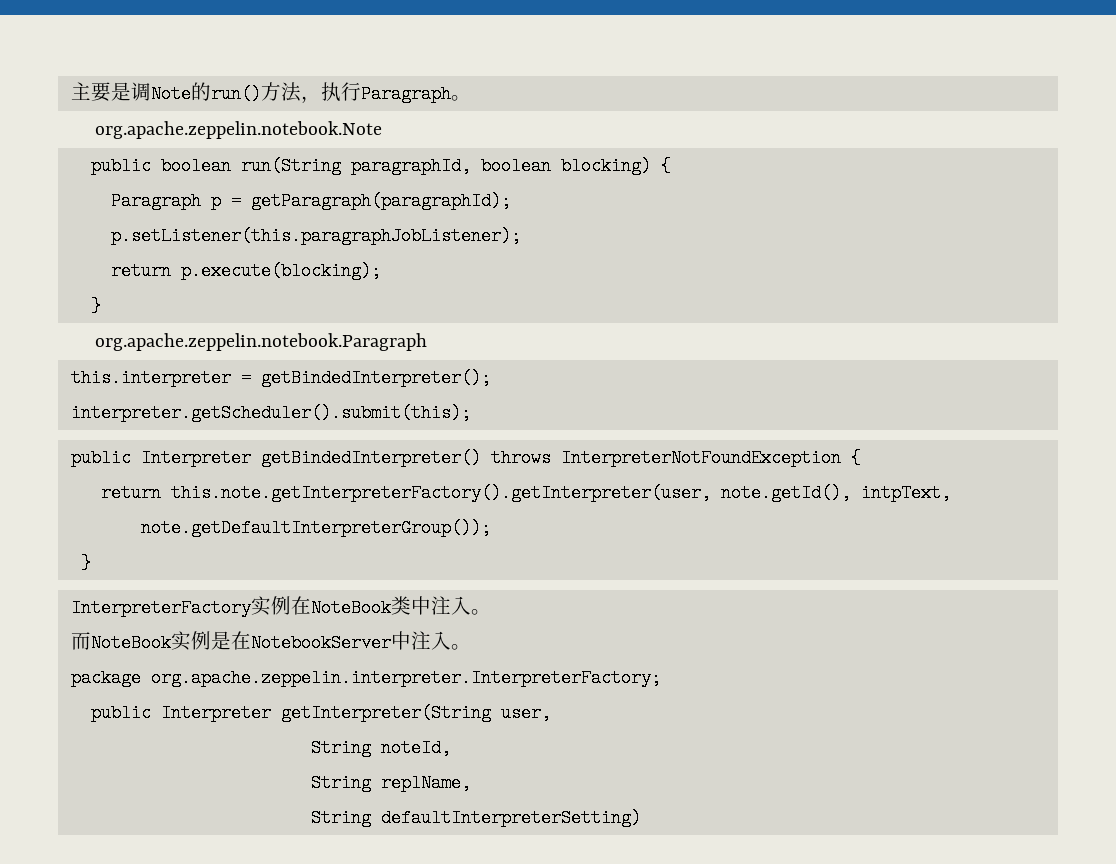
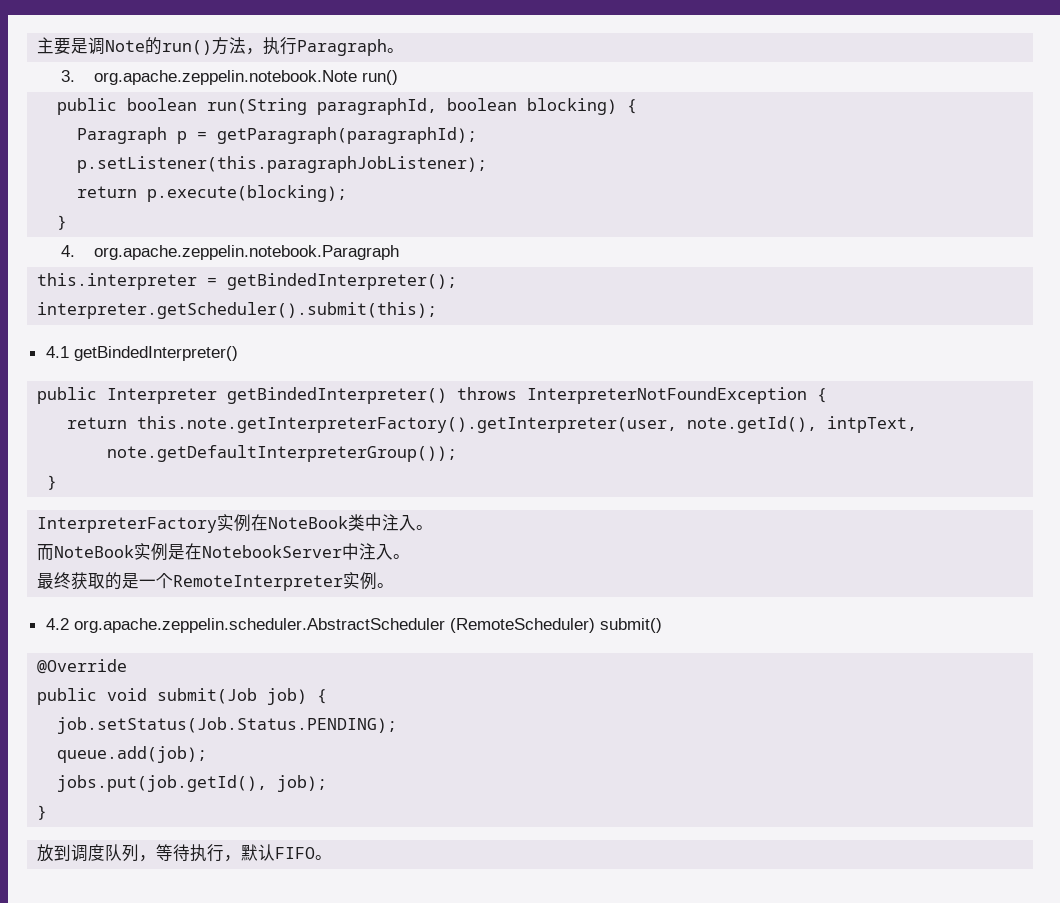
(471, 98) none -> [60,70,75,82] 3.
(383, 130) none -> [362,70,399,85] run()
(101, 306) none -> [60,245,75,257] 4.
(471, 413) none -> [45,346,238,361] // 4.1 getBindedInterpreter()
[70,669,661,687] [90,704,551,722] [310,739,451,757] [310,774,471,792] [310,809,641,827] package org.apache.zeppelin.interpreter.InterpreterFactory; // public Interpreter getInterpreter(String user, // String noteId, // String replName, // String defaultInterpreterSetting) -> [37,572,395,591] [45,618,662,633] [37,659,128,674] [37,688,328,705] [57,717,398,734] [57,746,208,763] [57,775,328,792] [37,805,48,820] [37,844,333,862] 最终获取的是一个RemoteInterpreter实例。 // 4.2 org.apache.zeppelin.scheduler.AbstractScheduler (RemoteScheduler) submit() // @Override // public void submit(Job job) { // job.setStatus(Job.Status.PENDING); // queue.add(job); // jobs.put(job.getId(), job); // } // 放到调度队列，等待执行，默认FIFO。

